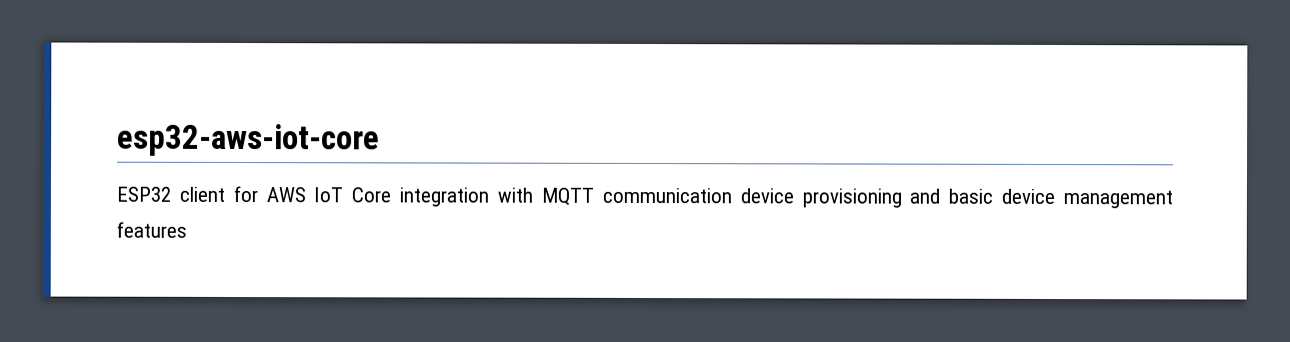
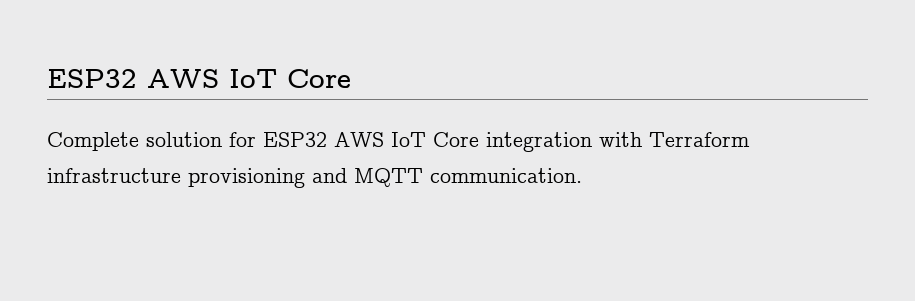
[117,123,380,157] [116,185,258,203] esp32-aws-iot-core // ESP32 client for -> [47,69,351,88] [47,132,327,151] ESP32 AWS IoT Core // Complete solution for ESP32
[540,187,1173,209] [116,221,187,238] MQTT communication device provisioning and basic device management features -> [649,132,750,147] [47,168,582,188] Terraform infrastructure provisioning and MQTT communication.

